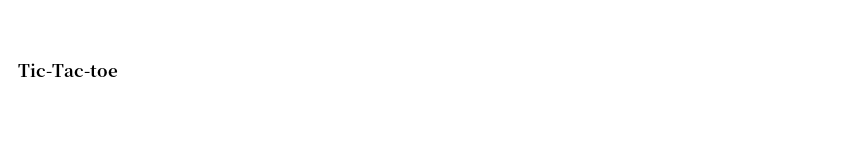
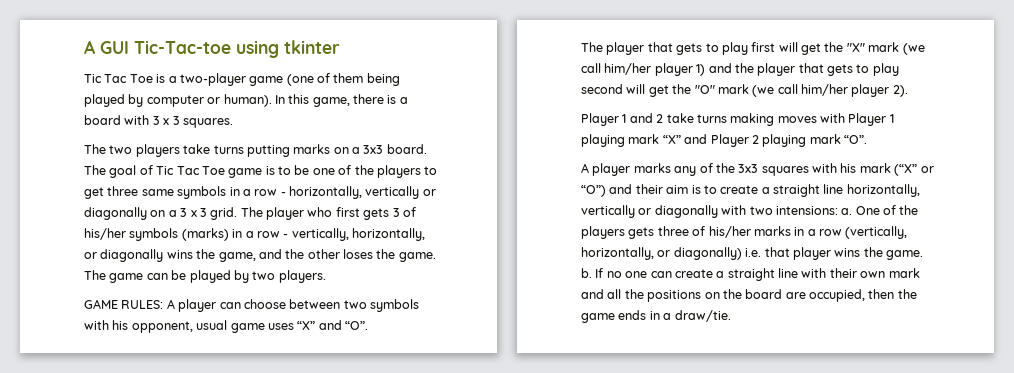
[18,63,118,77] Tic-Tac-toe -> [84,40,340,58] [84,73,400,86] [84,94,408,107] [84,115,233,128] [84,144,427,157] [84,165,438,178] [84,186,436,199] [84,207,416,220] [84,228,425,241] [84,249,436,262] [84,270,326,283] [84,299,419,312] [84,320,368,333] [581,42,925,55] [581,63,899,76] [581,84,908,97] [581,113,894,126] [581,134,867,147] [581,163,934,176] [581,184,920,197] [581,205,919,218] [581,226,908,239] [581,247,923,260] [581,268,920,281] [581,289,917,302] [581,310,731,323] A GUI Tic-Tac-toe using tkinter // Tic Tac Toe is a two-player game (one of them being played by computer or human). In this game, there is a board with 3 x 3 squares. // The two players take turns putting marks on a 3x3 board. The goal of Tic Tac Toe game is to be one of the players to get three same symbols in a row - horizontally, vertically or diagonally on a 3 x 3 grid. The player who first gets 3 of his/her symbols (marks) in a row - vertically, horizontally, or diagonally wins the game, and the other loses the game. The game can be played by two players. // GAME RULES: A player can choose between two symbols with his opponent, usual game uses “X” and “O”. // The player that gets to play first will get the "X" mark (we call him/her player 1) and the player that gets to play second will get the "O" mark (we call him/her player 2). // Player 1 and 2 take turns making moves with Player 1 playing mark “X” and Player 2 playing mark “O”. // A player marks any of the 3x3 squares with his mark (“X” or “O”) and their aim is to create a straight line horizontally, vertically or diagonally with two intensions: a. One of the players gets three of his/her marks in a row (vertically, horizontally, or diagonally) i.e. that player wins the game. b. If no one can create a straight line with their own mark and all the positions on the board are occupied, then the game ends in a draw/tie.

